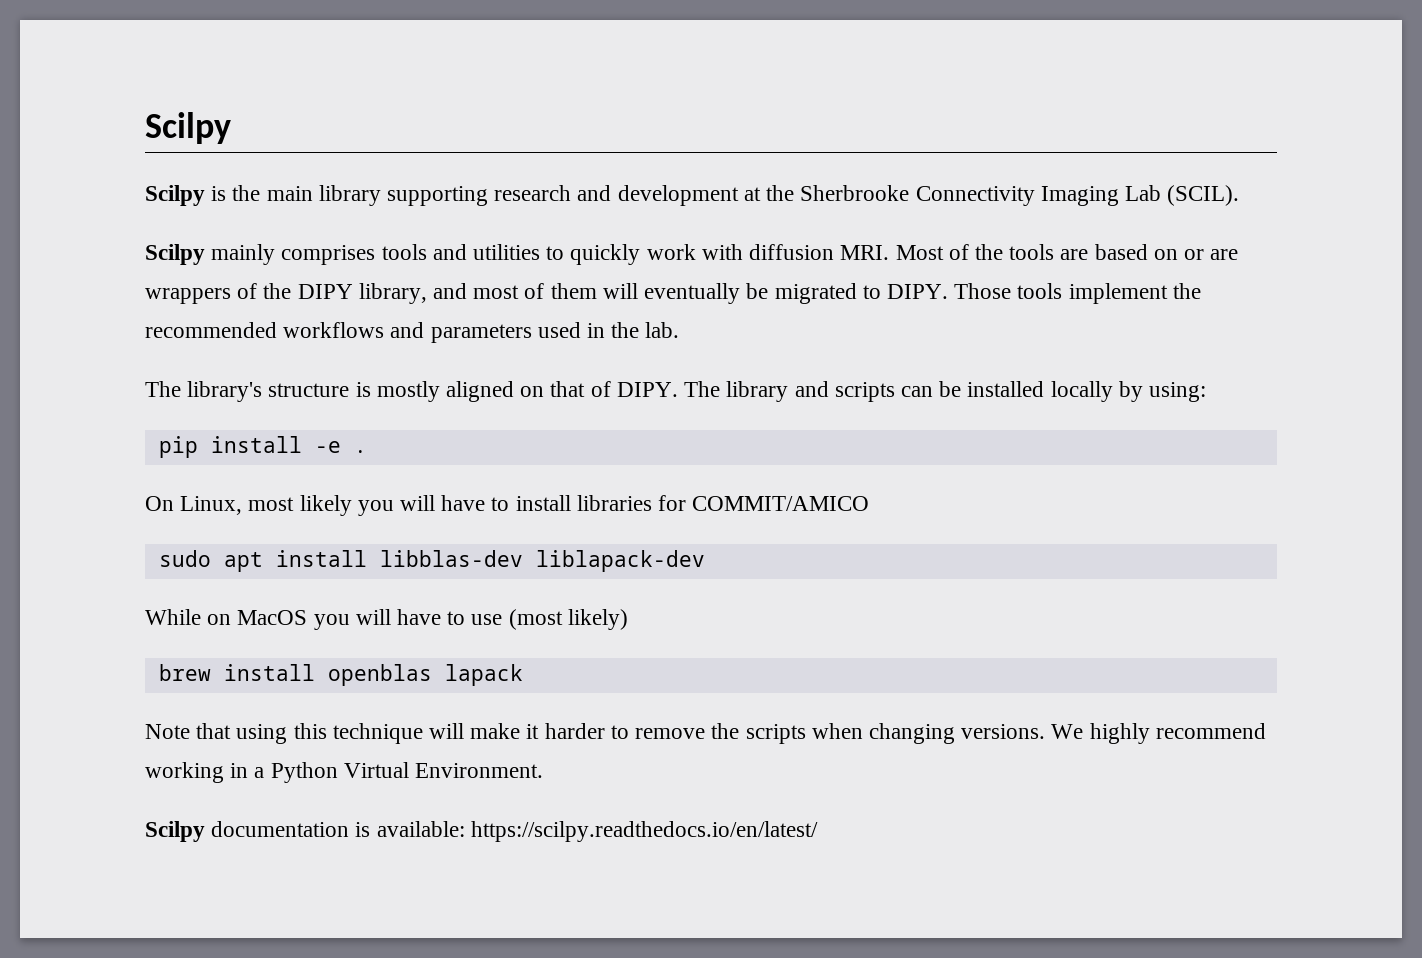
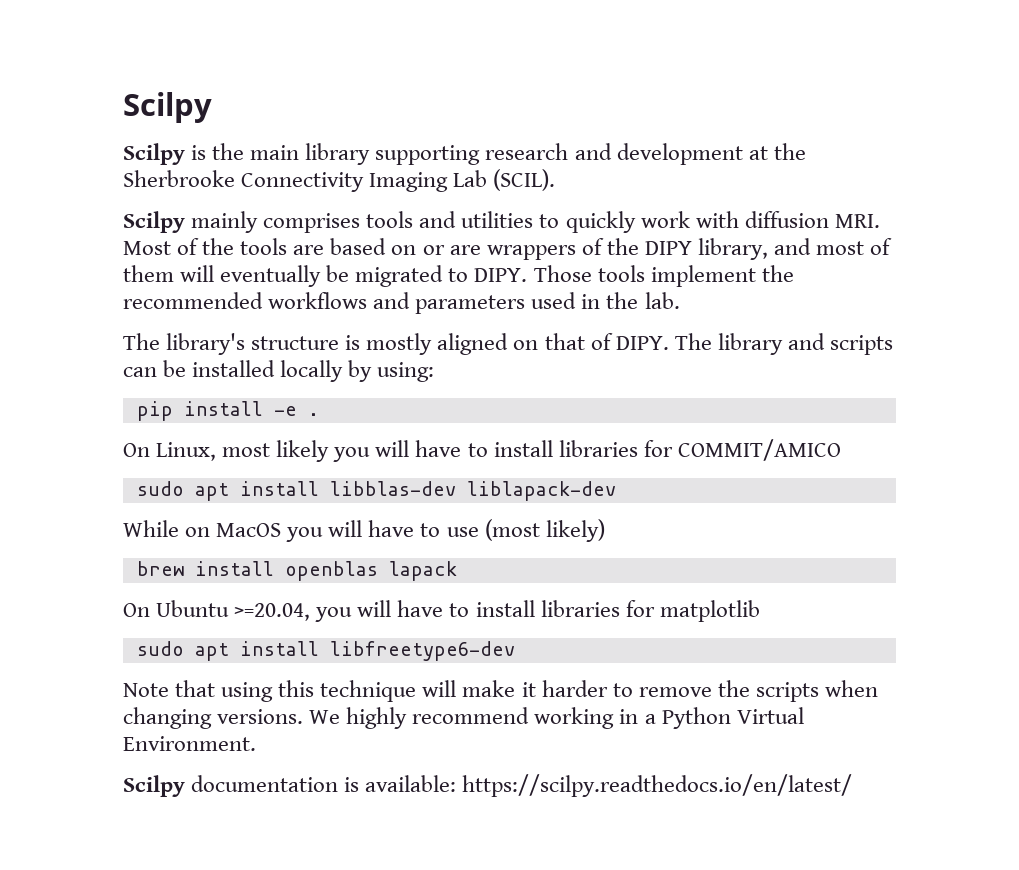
(523, 675) none -> [123,600,760,622] [136,641,515,661] // On Ubuntu >=20.04, you will have to install libraries for matplotlib // sudo apt install libfreetype6-dev

